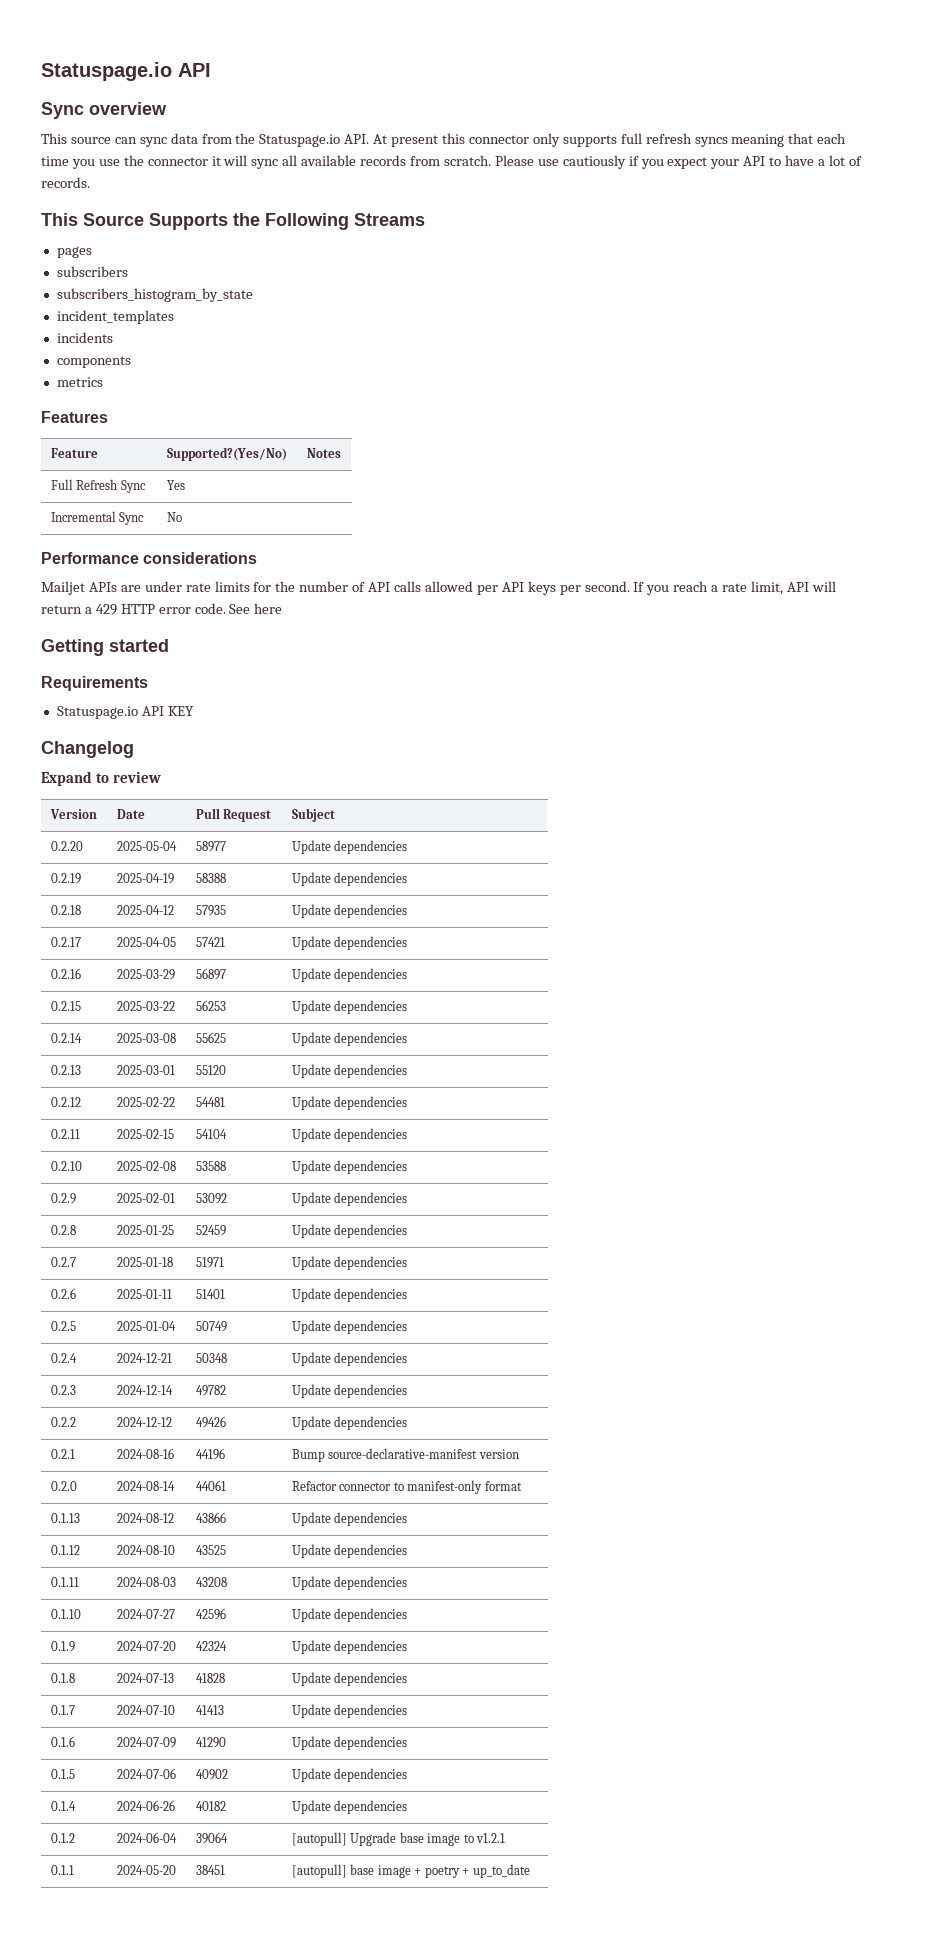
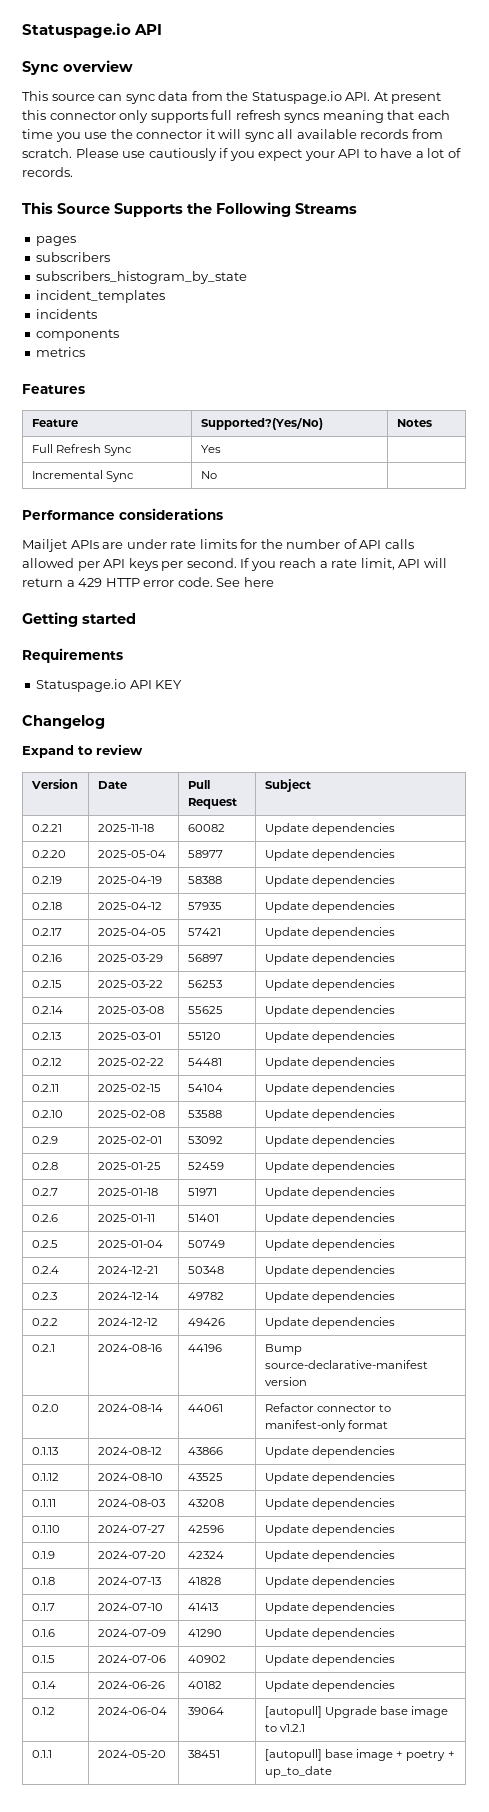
(335, 815) none -> [31,824,62,832] [97,824,154,832] [187,824,225,832] [264,823,396,835] // 0.2.21 | 2025-11-18 | 60082 | Update dependencies

